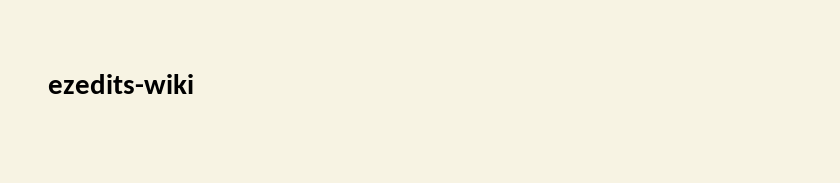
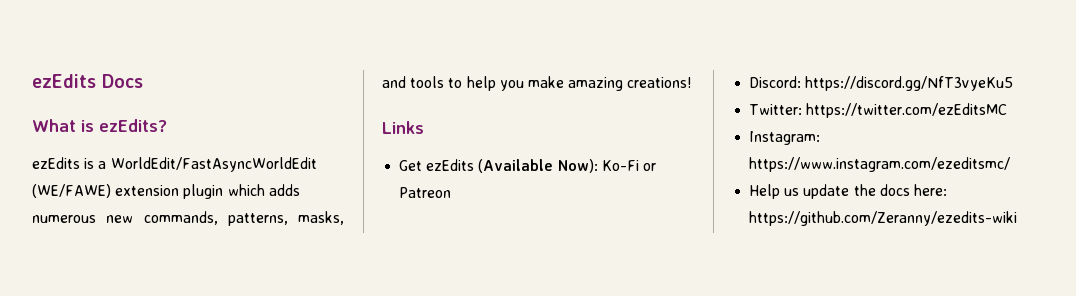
[48,74,194,94] ezedits-wiki -> [32,74,143,88] [32,119,167,132] [32,157,317,172] [32,184,300,199] [32,211,344,226] [382,76,692,91] [382,121,424,134] [399,159,656,173] [399,187,452,198] [749,76,1014,91] [749,103,1008,118] [749,131,821,145] [749,157,1011,172] [749,184,947,199] [749,211,1018,226] ezEdits Docs // What is ezEdits? // ezEdits is a WorldEdit/FastAsyncWorldEdit (WE/FAWE) extension plugin which adds numerous new commands, patterns, masks, and tools to help you make amazing creations! // Links // Get ezEdits (Available Now): Ko-Fi or Patreon // Discord: https://discord.gg/NfT3vyeKu5 // Twitter: https://twitter.com/ezEditsMC // Instagram: https://www.instagram.com/ezeditsmc/ // Help us update the docs here: https://github.com/Zeranny/ezedits-wiki

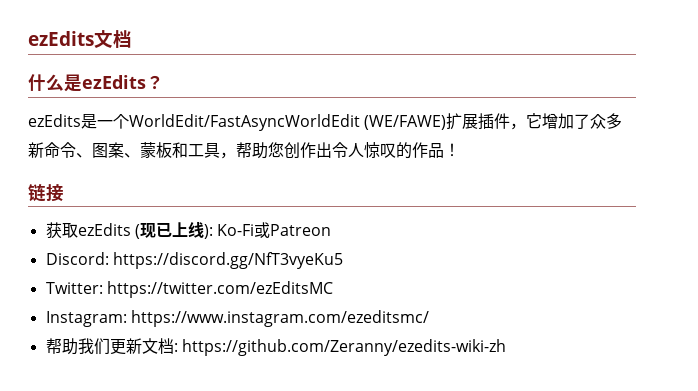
[32,74,143,88] [32,119,167,132] [32,157,317,172] [32,184,300,199] [32,211,344,226] [382,76,692,91] [382,121,424,134] [399,159,656,173] ezEdits Docs // What is ezEdits? // ezEdits is a WorldEdit/FastAsyncWorldEdit (WE/FAWE) extension plugin which adds numerous new commands, patterns, masks, and tools to help you make amazing creations! // Links // Get ezEdits (Available Now): Ko-Fi or -> [28,30,132,48] [28,74,164,92] [28,113,623,131] [28,142,460,159] [28,183,64,202] [45,221,271,239] ezEdits文档 // 什么是ezEdits？ // ezEdits是一个WorldEdit/FastAsyncWorldEdit (WE/FAWE)扩展插件，它增加了众多新命令、图案、蒙板和工具，帮助您创作出令人惊叹的作品！ // 链接 // 获取ezEdits (现已上线): Ko-Fi或
[749,184,947,199] [749,211,1018,226] Help us update the docs here: https://github.com/Zeranny/ezedits-wiki -> [45,338,506,356] 帮助我们更新文档: https://github.com/Zeranny/ezedits-wiki-zh

